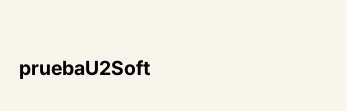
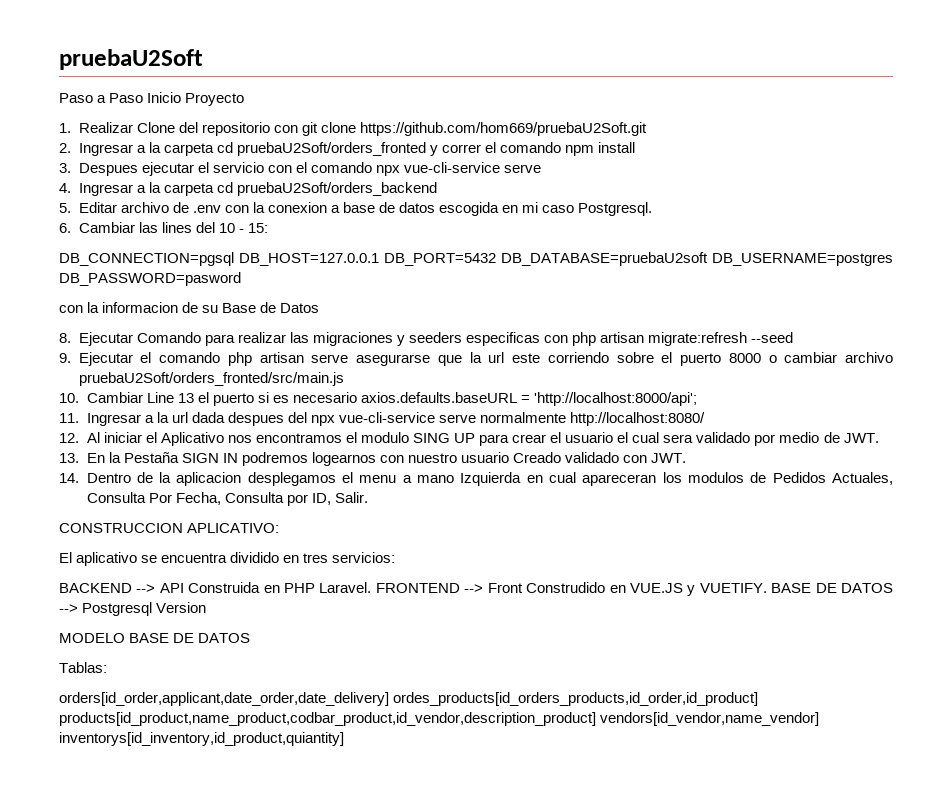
(150, 69) none -> [59,92,245,106] [59,122,647,136] [59,142,636,156] [59,162,541,176] [59,182,437,196] [59,202,653,216] [59,222,268,233] [59,252,893,266] [59,272,241,286] [59,302,320,313] [59,332,794,346] [59,352,893,366] [78,372,344,386] [59,392,697,406] [59,412,706,426] [59,432,879,446] [59,452,687,466] [59,472,894,486] [86,492,368,506] [59,523,280,533] [59,552,396,566] [59,582,893,596] [59,602,207,616] [59,633,251,643] [59,662,107,673] [59,692,759,706] [59,712,820,726] [59,732,344,746] // Paso a Paso Inicio Proyecto // 1. Realizar Clone del repositorio con git clone https://github.com/hom669/pruebaU2Soft.git // 2. Ingresar a la carpeta cd pruebaU2Soft/orders_fronted y correr el comando npm install // 3. Despues ejecutar el servicio con el comando npx vue-cli-service serve // 4. Ingresar a la carpeta cd pruebaU2Soft/orders_backend // 5. Editar archivo de .env con la conexion a base de datos escogida en mi caso Postgresql. // 6. Cambiar las lines del 10 - 15: // DB_CONNECTION=pgsql DB_HOST=127.0.0.1 DB_PORT=5432 DB_DATABASE=pruebaU2soft DB_USERNAME=postgres DB_PASSWORD=pasword // con la informacion de su Base de Datos // 8. Ejecutar Comando para realizar las migraciones y seeders especificas con php artisan migrate:refresh --seed // 9. Ejecutar el comando php artisan serve asegurarse que la url este corriendo sobre el puerto 8000 o cambiar archivo pruebaU2Soft/orders_fronted/src/main.js // 10. Cambiar Line 13 el puerto si es necesario axios.defaults.baseURL = 'http://localhost:8000/api'; // 11. Ingresar a la url dada despues del npx vue-cli-service serve normalmente http://localhost:8080/ // 12. Al iniciar el Aplicativo nos encontramos el modulo SING UP para crear el usuario el cual sera validado por medio de JWT. // 13. En la Pestaña SIGN IN podremos logearnos con nuestro usuario Creado validado con JWT. // 14. Dentro de la aplicacion desplegamos el menu a mano Izquierda en cual apareceran los modulos de Pedidos Actuales, Consulta Por Fecha, Consulta por ID, Salir. // CONSTRUCCION APLICATIVO: // El aplicativo se encuentra dividido en tres servicios: // BACKEND --> API Construida en PHP Laravel. FRONTEND --> Front Construdido en VUE.JS y VUETIFY. BASE DE DATOS --> Postgresql Version // MODELO BASE DE DATOS // Tablas: // orders[id_order,applicant,date_order,date_delivery] ordes_products[id_orders_products,id_order,id_product] products[id_product,name_product,codbar_product,id_vendor,description_product] vendors[id_vendor,name_vendor] inventorys[id_inventory,id_product,quiantity]

